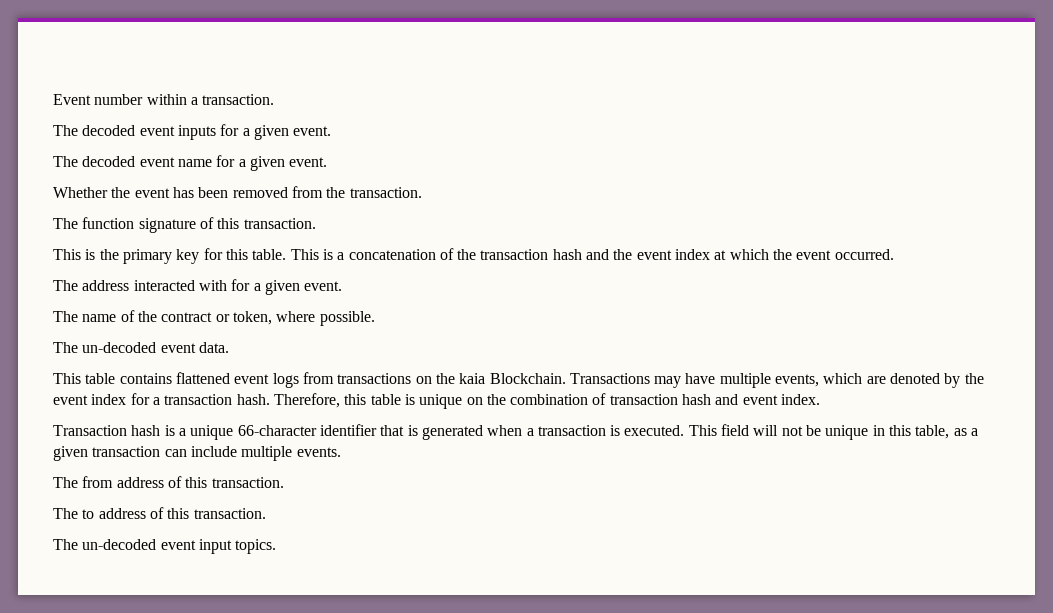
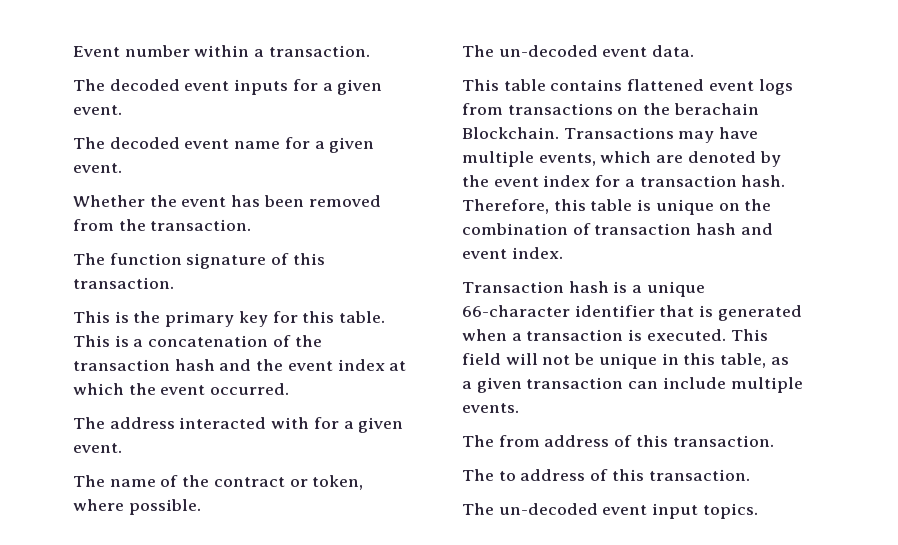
[459,373,486,384] kaia -> [673,103,759,115] berachain

